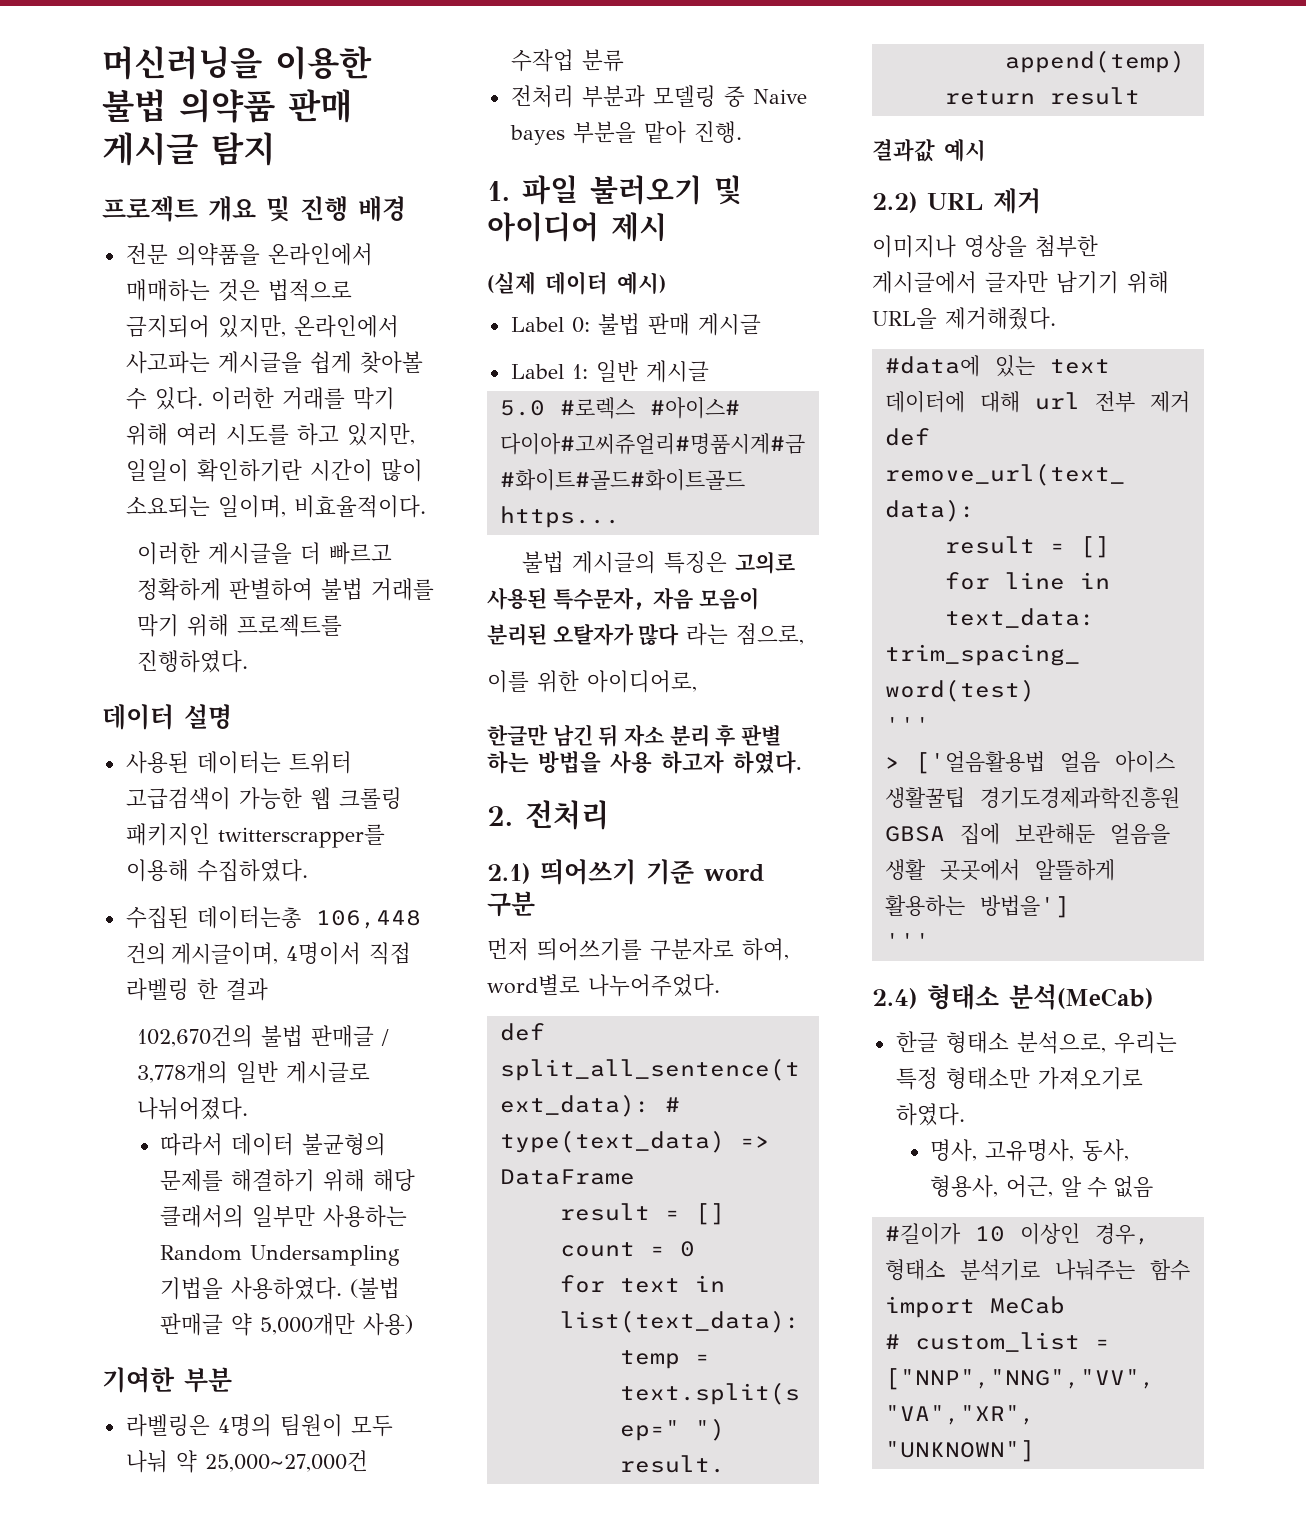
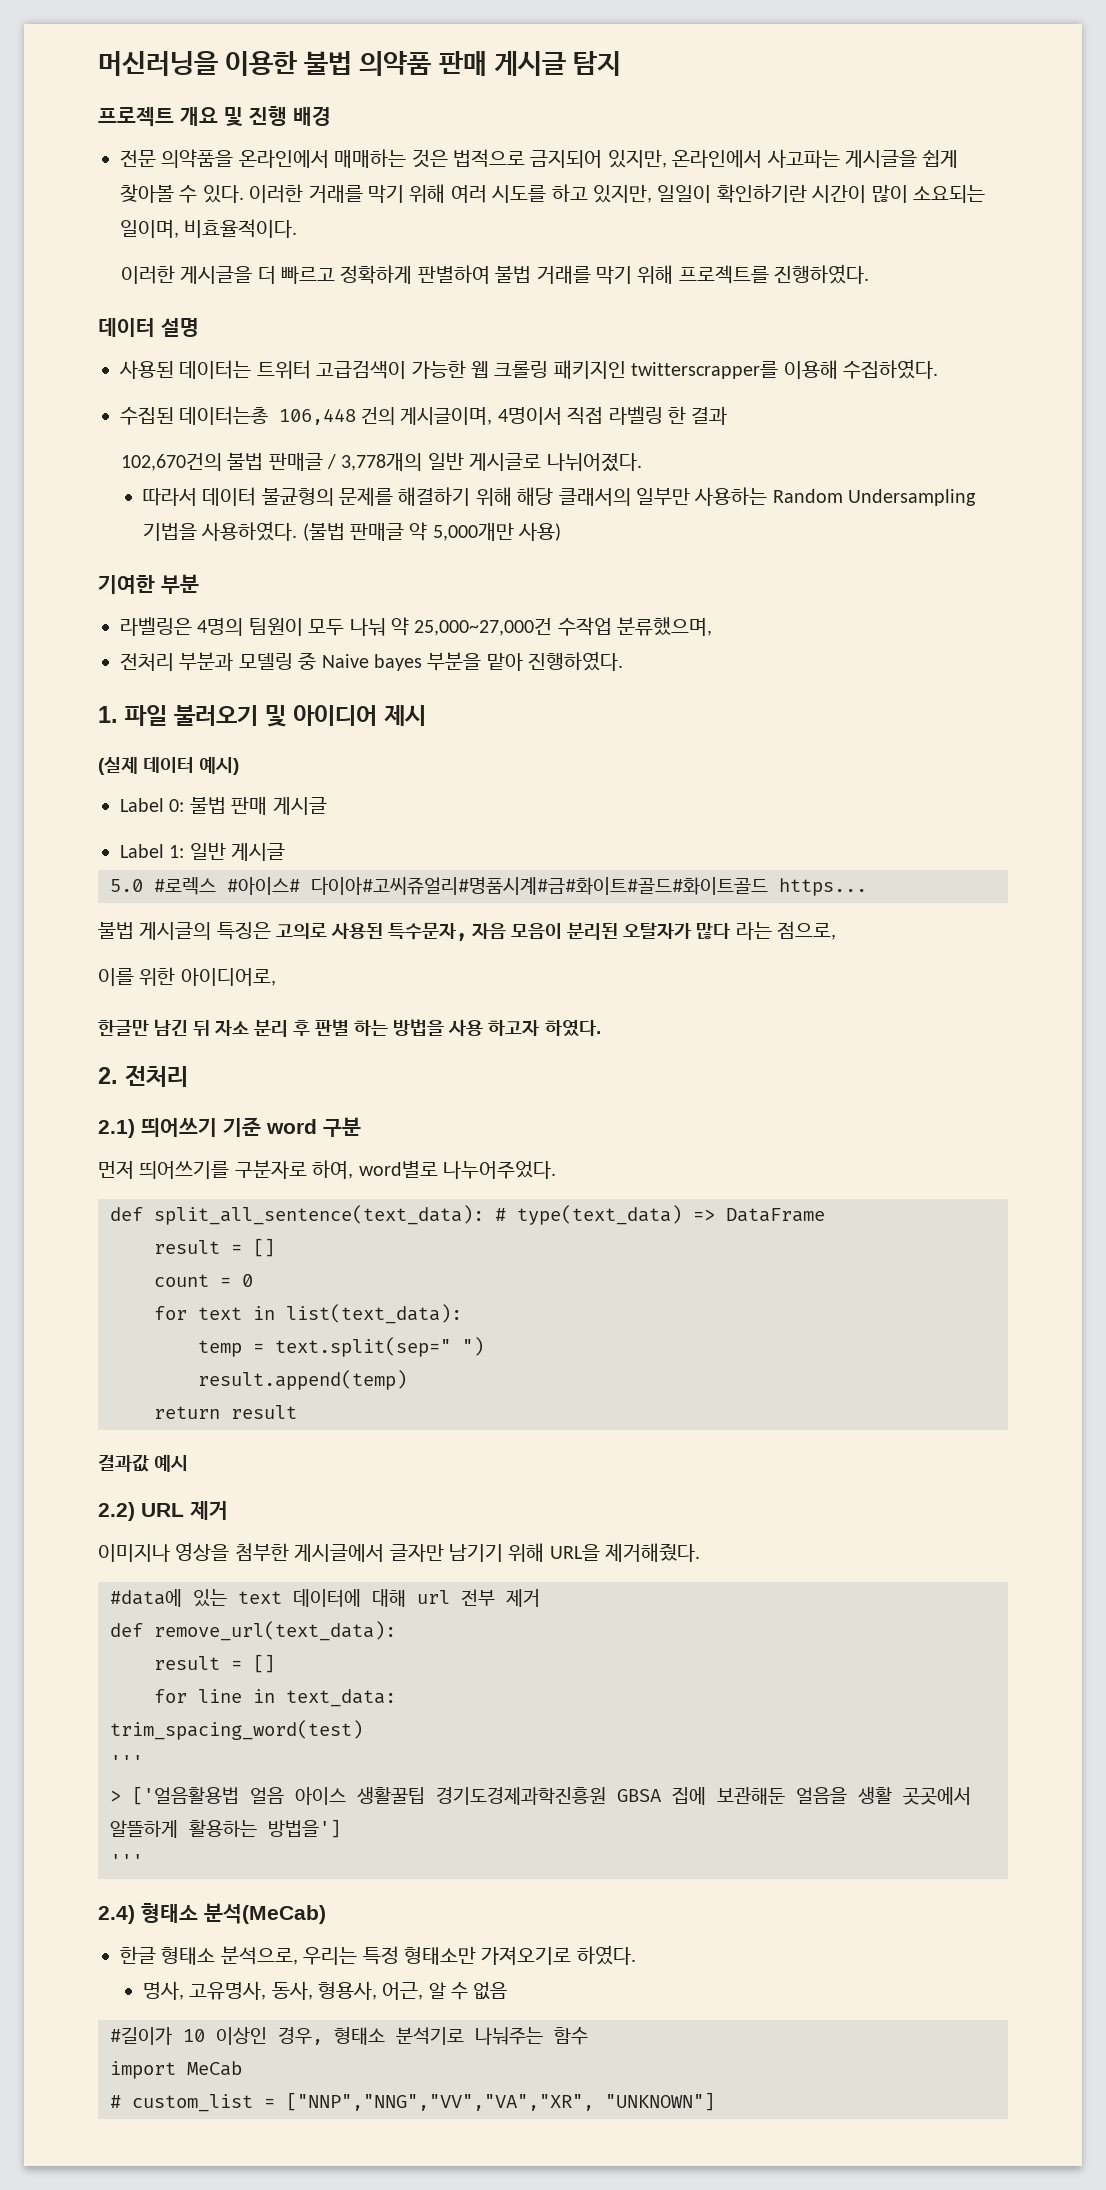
[581,49,624,72] 분류 -> [617,617,713,636] 분류했으며,
[693,121,742,143] 진행. -> [528,651,624,671] 진행하였다.

